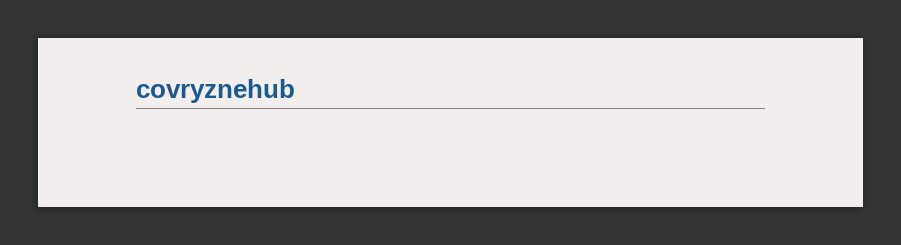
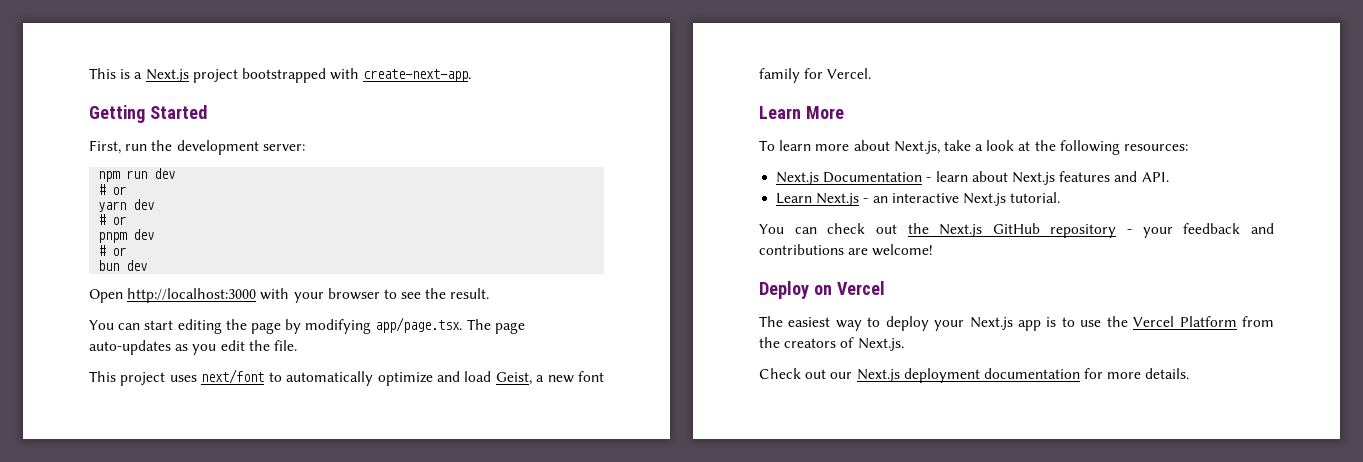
[136,79,295,103] covryznehub -> [89,68,472,83] [89,105,207,123] [89,140,305,155] [98,168,176,182] [98,184,127,195] [98,199,155,212] [98,214,127,225] [98,229,155,243] [98,245,127,256] [98,260,148,271] [89,288,490,303] [89,317,525,334] [89,340,297,355] [89,369,605,386] [759,68,872,83] [759,106,844,119] [759,140,1189,155] [776,171,1169,185] [776,192,1061,206] [759,223,1274,238] [759,244,934,256] [759,281,885,299] [759,316,1274,331] [759,337,904,351] [759,368,1190,383] This is a Next.js project bootstrapped with create-next-app. // Getting Started // First, run the development server: // npm run dev // # or // yarn dev // # or // pnpm dev // # or // bun dev // Open http://localhost:3000 with your browser to see the result. // You can start editing the page by modifying app/page.tsx. The page auto-updates as you edit the file. // This project uses next/font to automatically optimize and load Geist, a new font family for Vercel. // Learn More // To learn more about Next.js, take a look at the following resources: // Next.js Documentation - learn about Next.js features and API. // Learn Next.js - an interactive Next.js tutorial. // You can check out the Next.js GitHub repository - your feedback and contributions are welcome! // Deploy on Vercel // The easiest way to deploy your Next.js app is to use the Vercel Platform from the creators of Next.js. // Check out our Next.js deployment documentation for more details.

